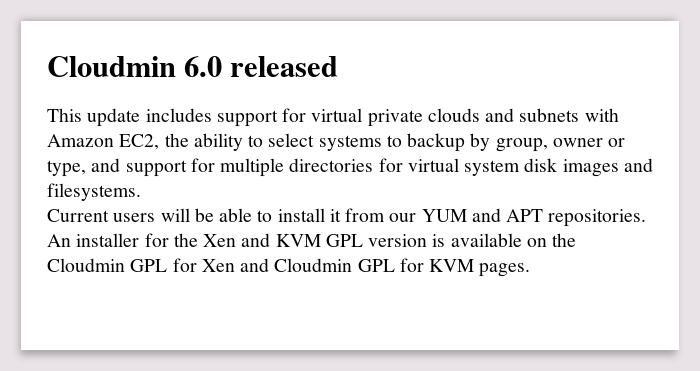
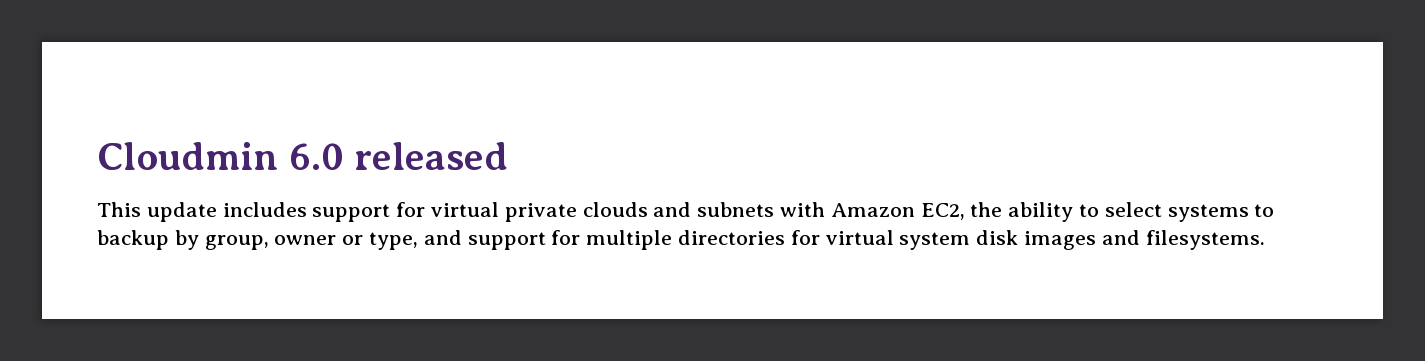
[47,208,647,227] [47,233,577,247] [47,258,531,277] // Current users will be able to install it from our YUM and APT repositories. An installer for the Xen and KVM GPL version is available on the Cloudmin GPL for Xen and Cloudmin GPL for KVM pages. -> (1265, 240) none

